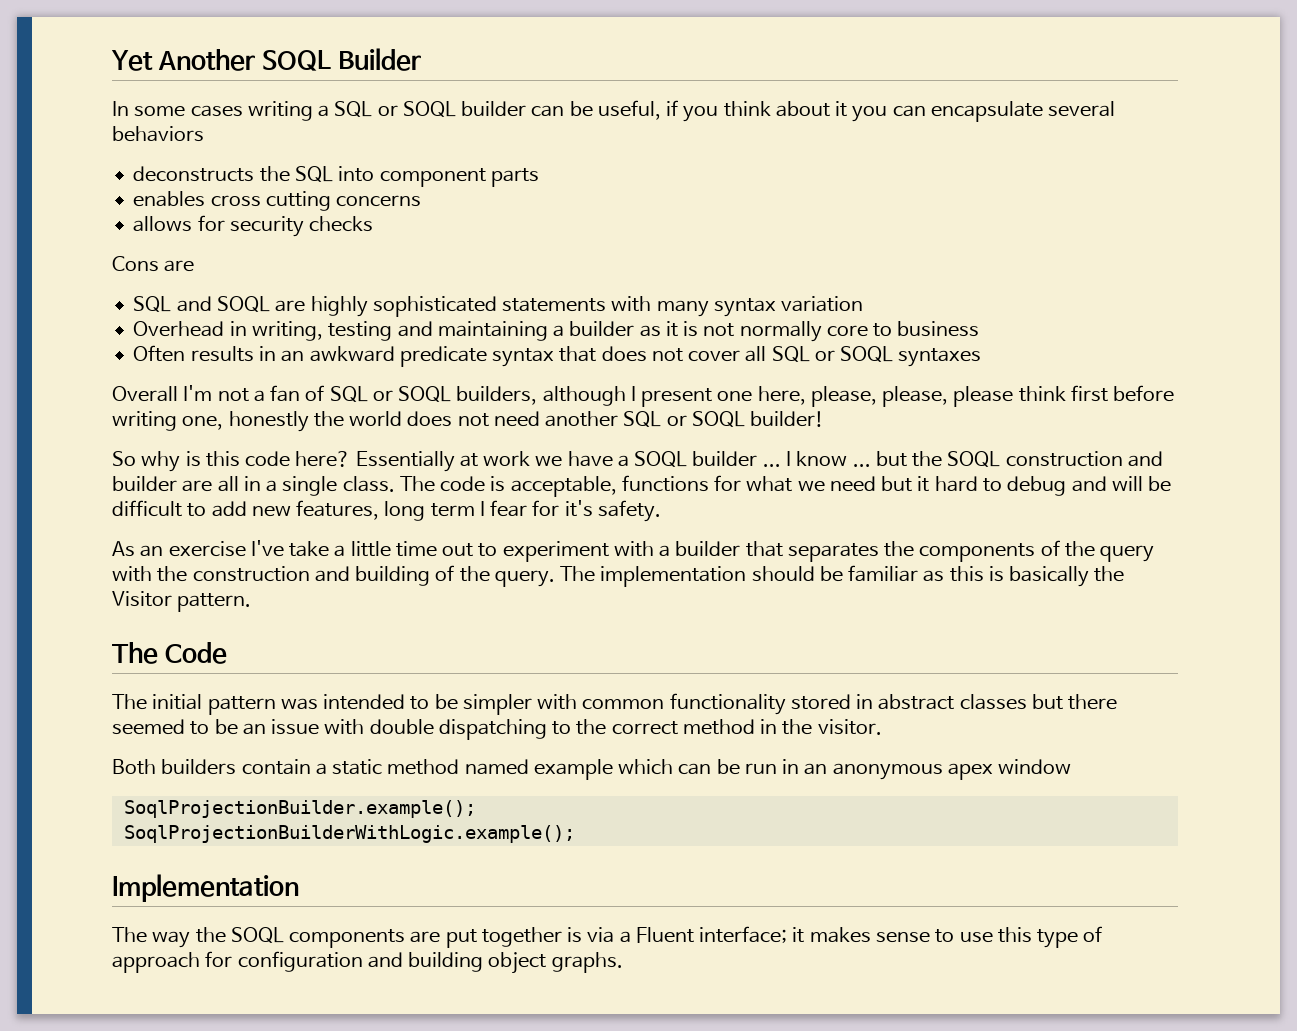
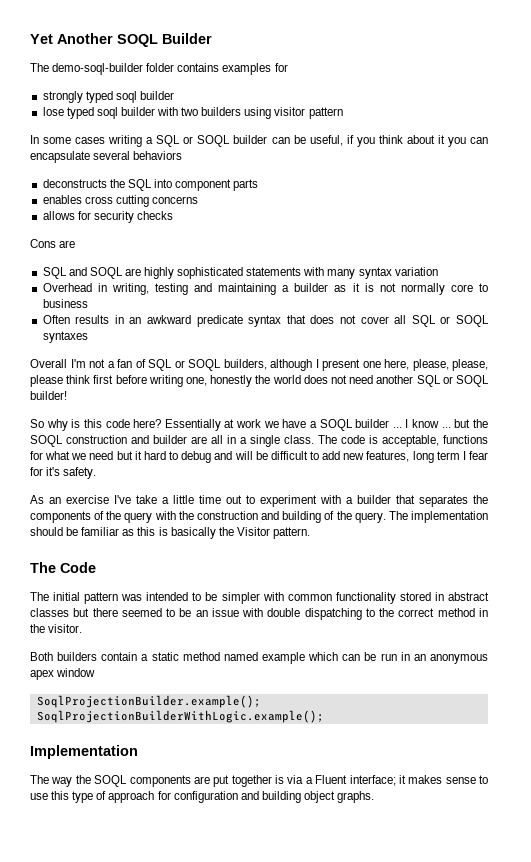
(422, 59) none -> [30,63,288,75] [42,91,174,103] [42,107,343,119] // The demo-soql-builder folder contains examples for // strongly typed soql builder // lose typed soql builder with two builders using visitor pattern

